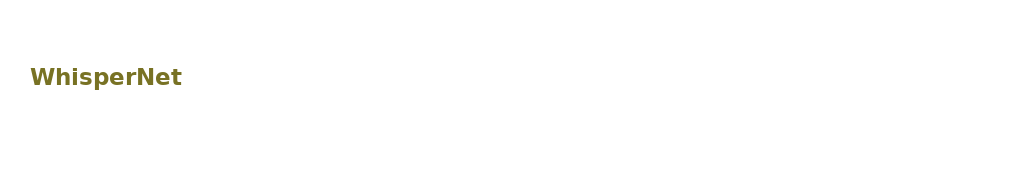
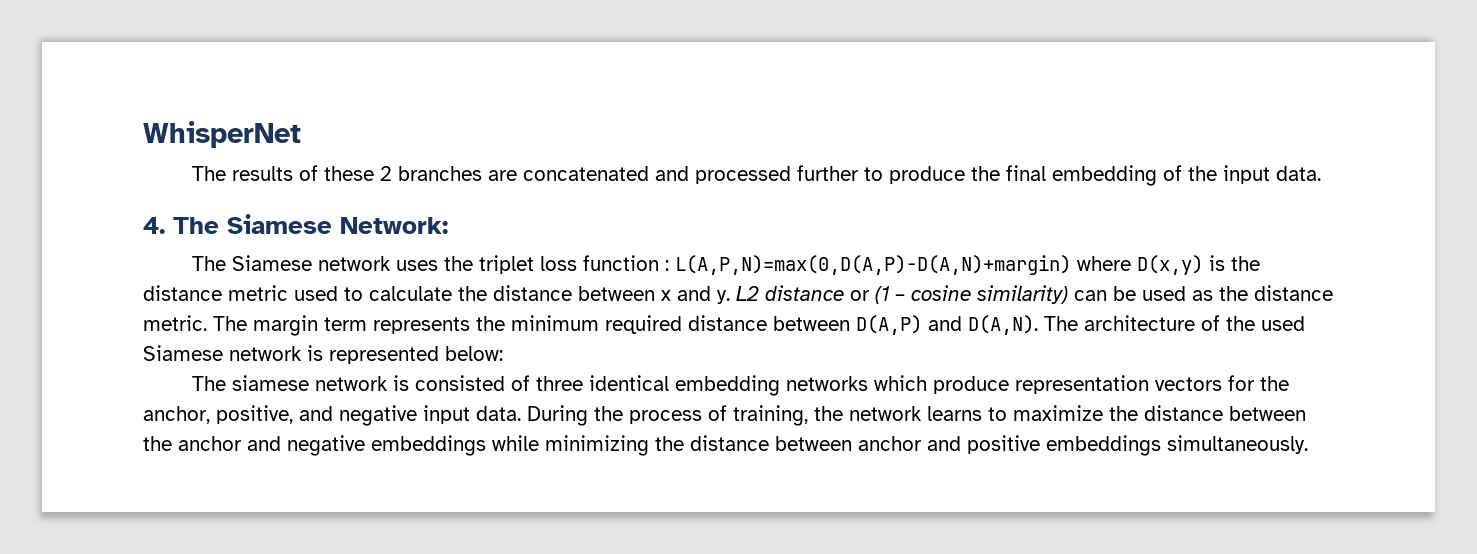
(182, 79) none -> [191,165,1321,186] [143,214,448,234] [191,255,1260,275] [143,285,1333,304] [143,315,1305,336] [143,345,503,364] [191,375,1289,396] [143,405,1306,426] [143,435,1308,456] // The results of these 2 branches are concatenated and processed further to produce the final embedding of the input data. // 4. The Siamese Network: // The Siamese network uses the triplet loss function : L(A,P,N)=max(0,D(A,P)-D(A,N)+margin) where D(x,y) is the distance metric used to calculate the distance between x and y. L2 distance or (1 – cosine similarity) can be used as the distance metric. The margin term represents the minimum required distance between D(A,P) and D(A,N). The architecture of the used Siamese network is represented below: // The siamese network is consisted of three identical embedding networks which produce representation vectors for the anchor, positive, and negative input data. During the process of training, the network learns to maximize the distance between the anchor and negative embeddings while minimizing the distance between anchor and positive embeddings simultaneously.

